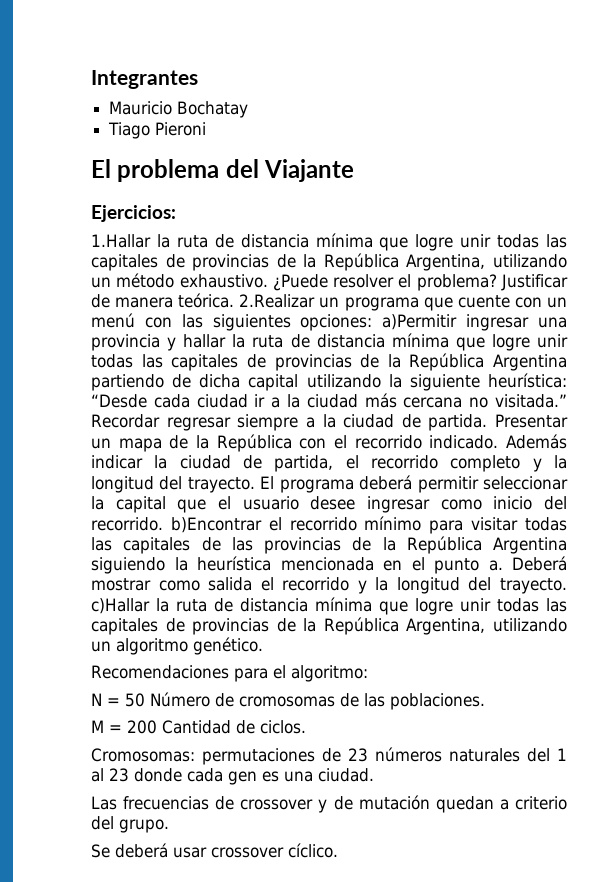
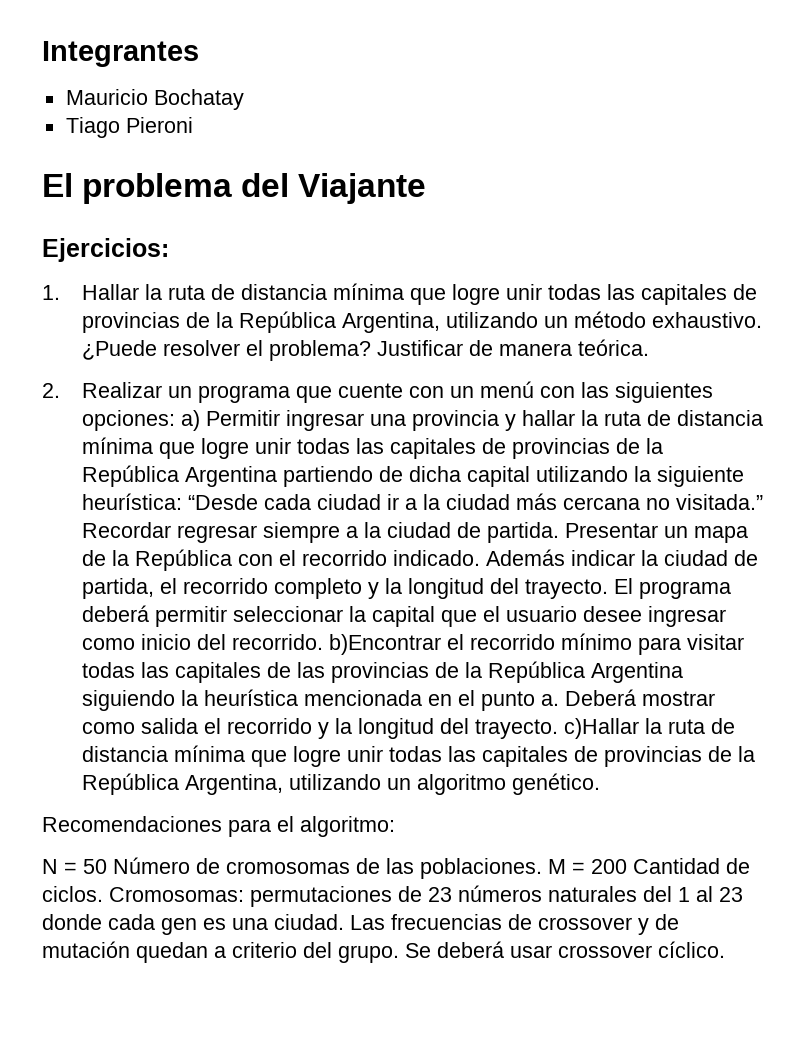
[91,234,151,248] 1.Hallar -> [42,284,140,300] 1. Hallar
[239,294,316,308] 2.Realizar -> [42,382,163,398] // 2. Realizar
[382,314,458,330] a)Permitir -> [181,410,281,431] a) Permitir
(485, 701) // -> (542, 868) none
(306, 727) // -> (103, 894) none
(374, 775) // -> (344, 922) none
(169, 826) // -> (399, 954) none

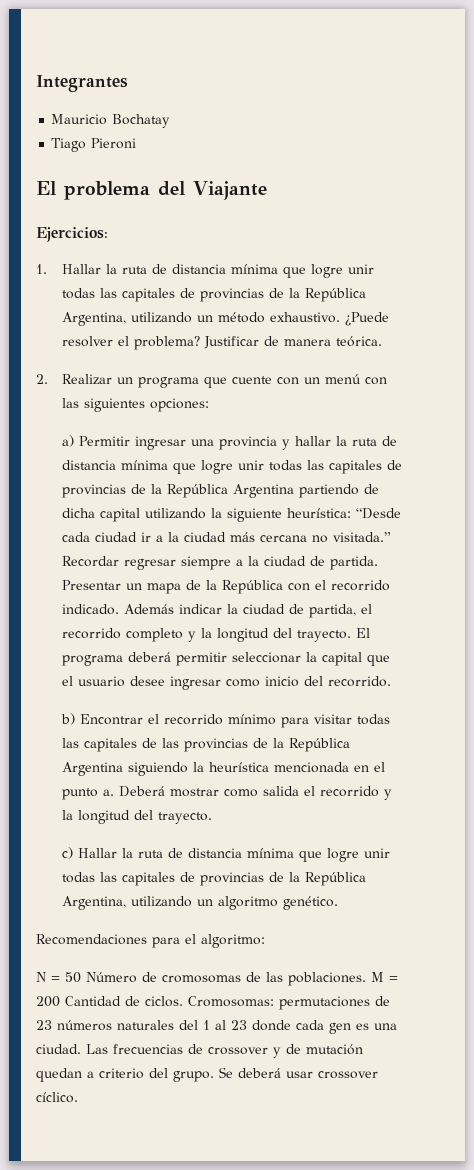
(176, 420) none -> (210, 405) //
[329,634,442,655] b)Encontrar -> [61,713,144,725] // b) Encontrar
[564,718,640,739] c)Hallar -> [62,847,118,859] // c) Hallar

